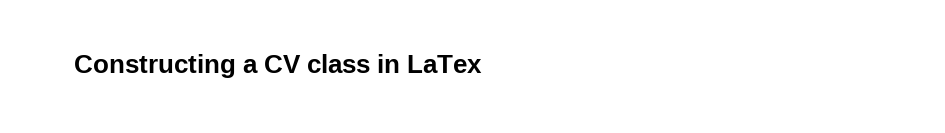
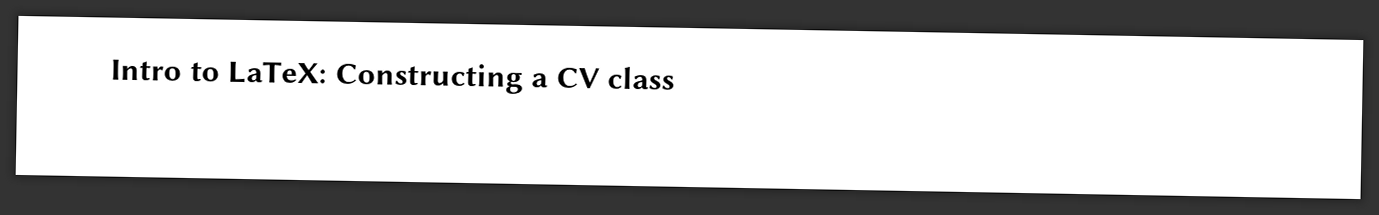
(74, 66) none -> [110,59,328,85] Intro to LaTeX:
[377,54,483,73] in LaTex -> (676, 78) none

